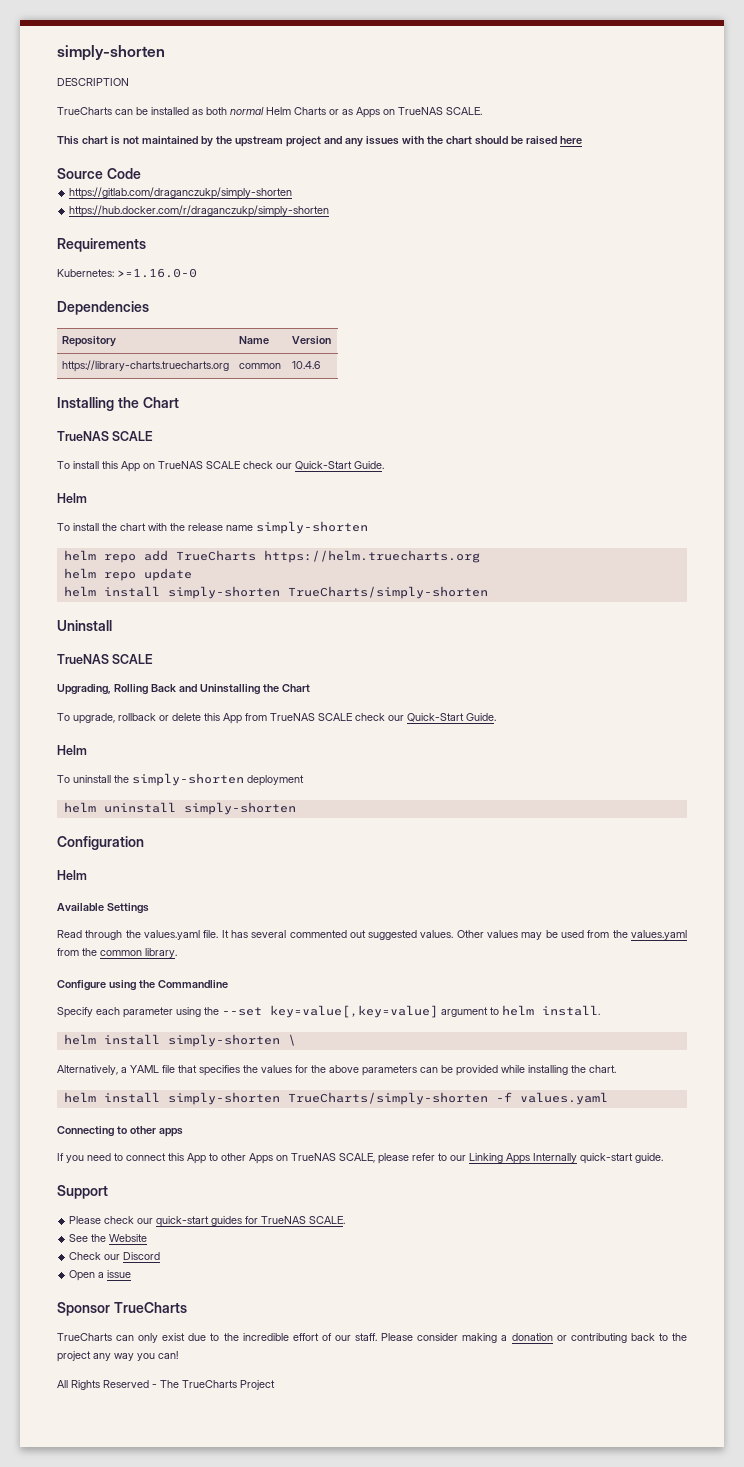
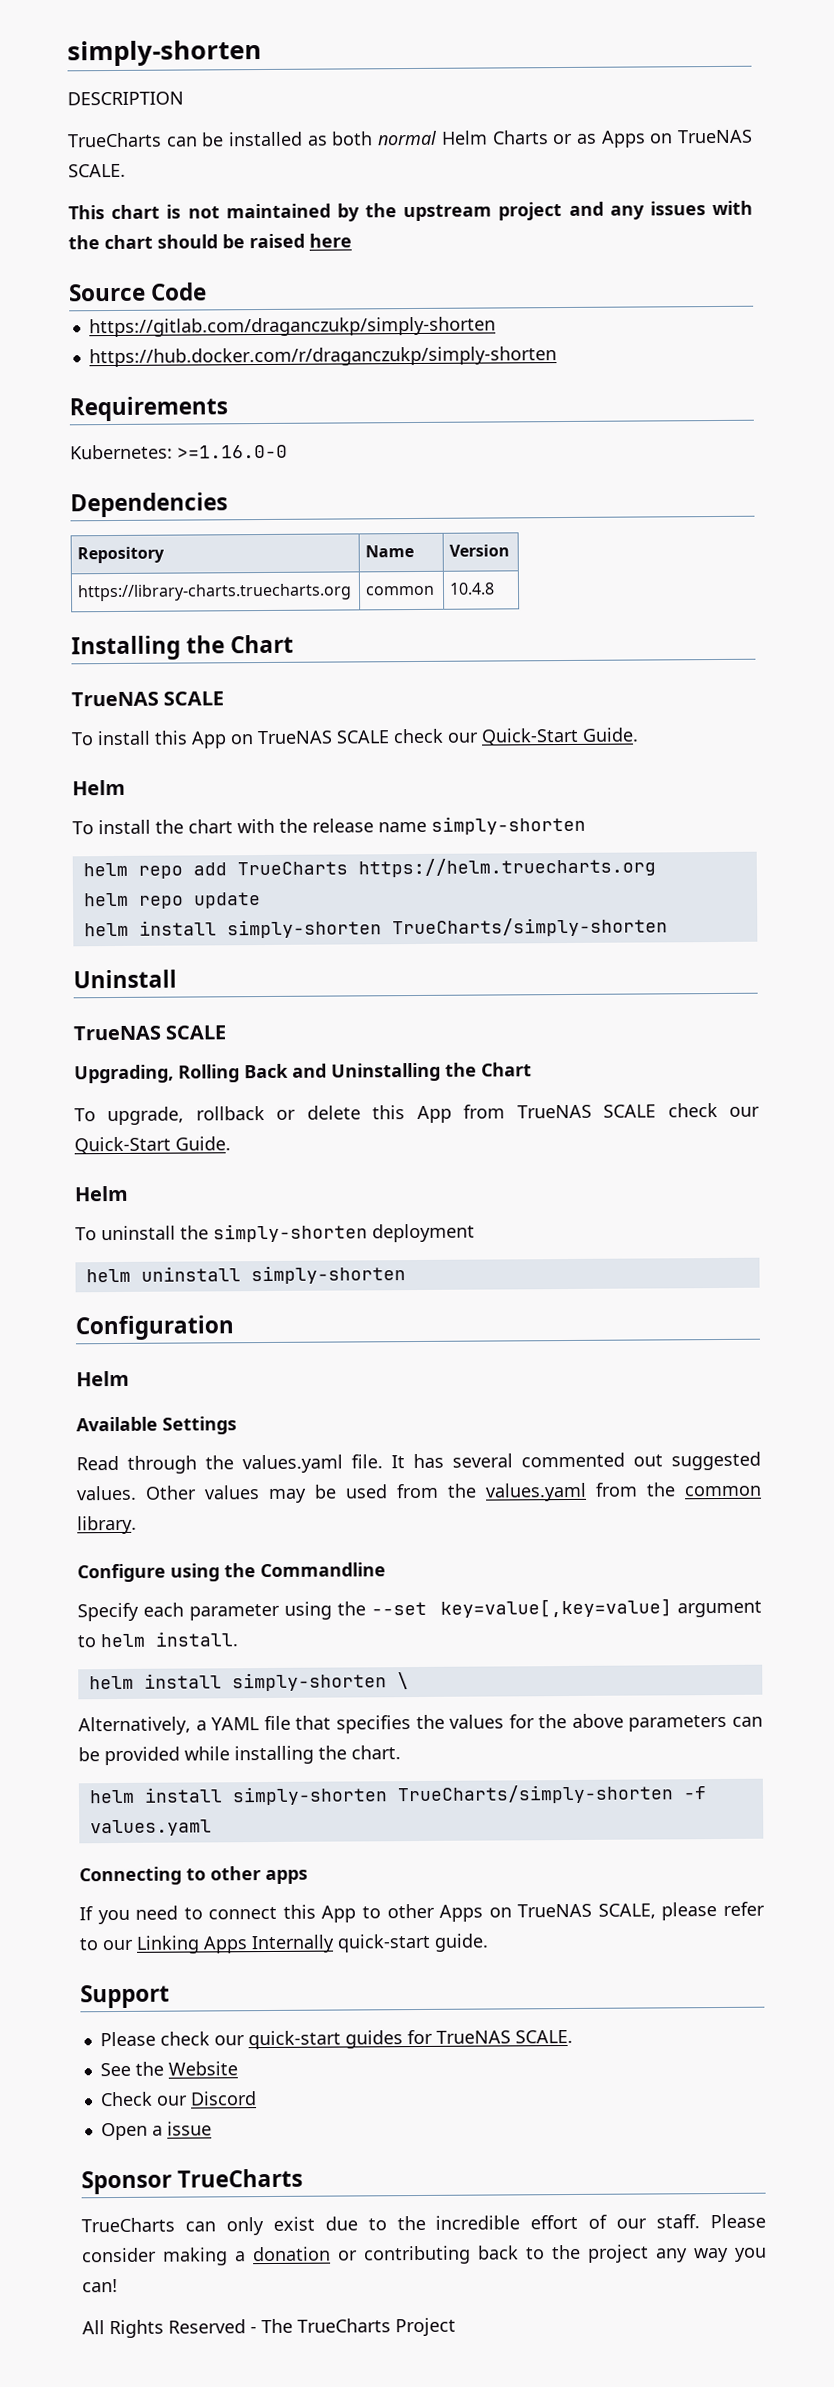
[291,361,320,369] 10.4.6 -> [449,582,496,595] 10.4.8

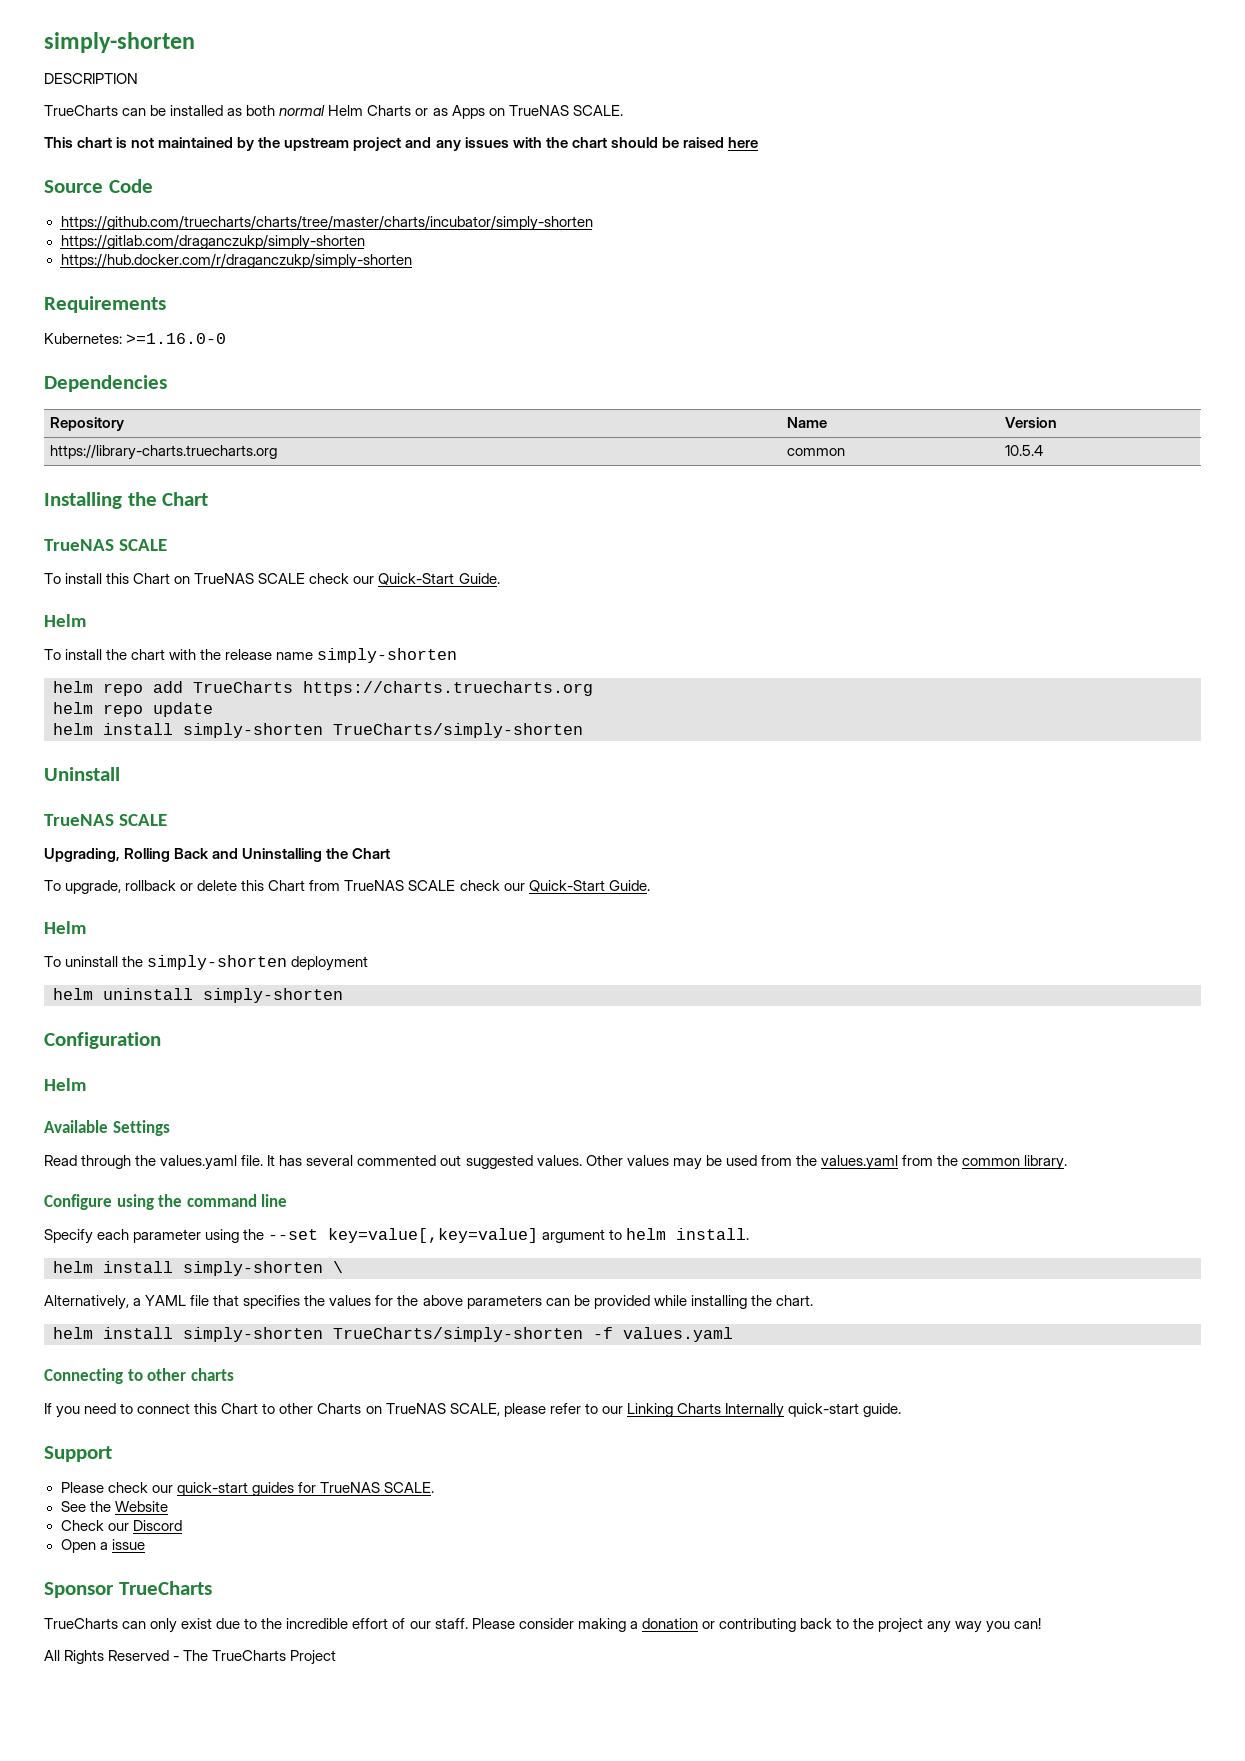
(208, 291) none -> [60,215,593,231] // https://github.com/truecharts/charts/tree/master/charts/incubator/simply-shorten
[449,582,496,595] 10.4.8 -> [1005,445,1044,456] 10.5.4
[191,731,227,749] App -> [133,573,171,584] Chart
[357,857,656,878] https://helm.truecharts.org -> [303,681,593,696] https://charts.truecharts.org
[416,1105,452,1124] App -> [268,880,306,891] Chart
[260,1562,386,1578] Commandline -> [186,1194,288,1207] command line
[265,1869,308,1885] apps -> [190,1368,234,1381] charts
[321,1903,484,1923] App to other Apps -> [221,1403,362,1414] Chart to other Charts
[203,1936,248,1954] Apps -> [676,1403,721,1414] Charts

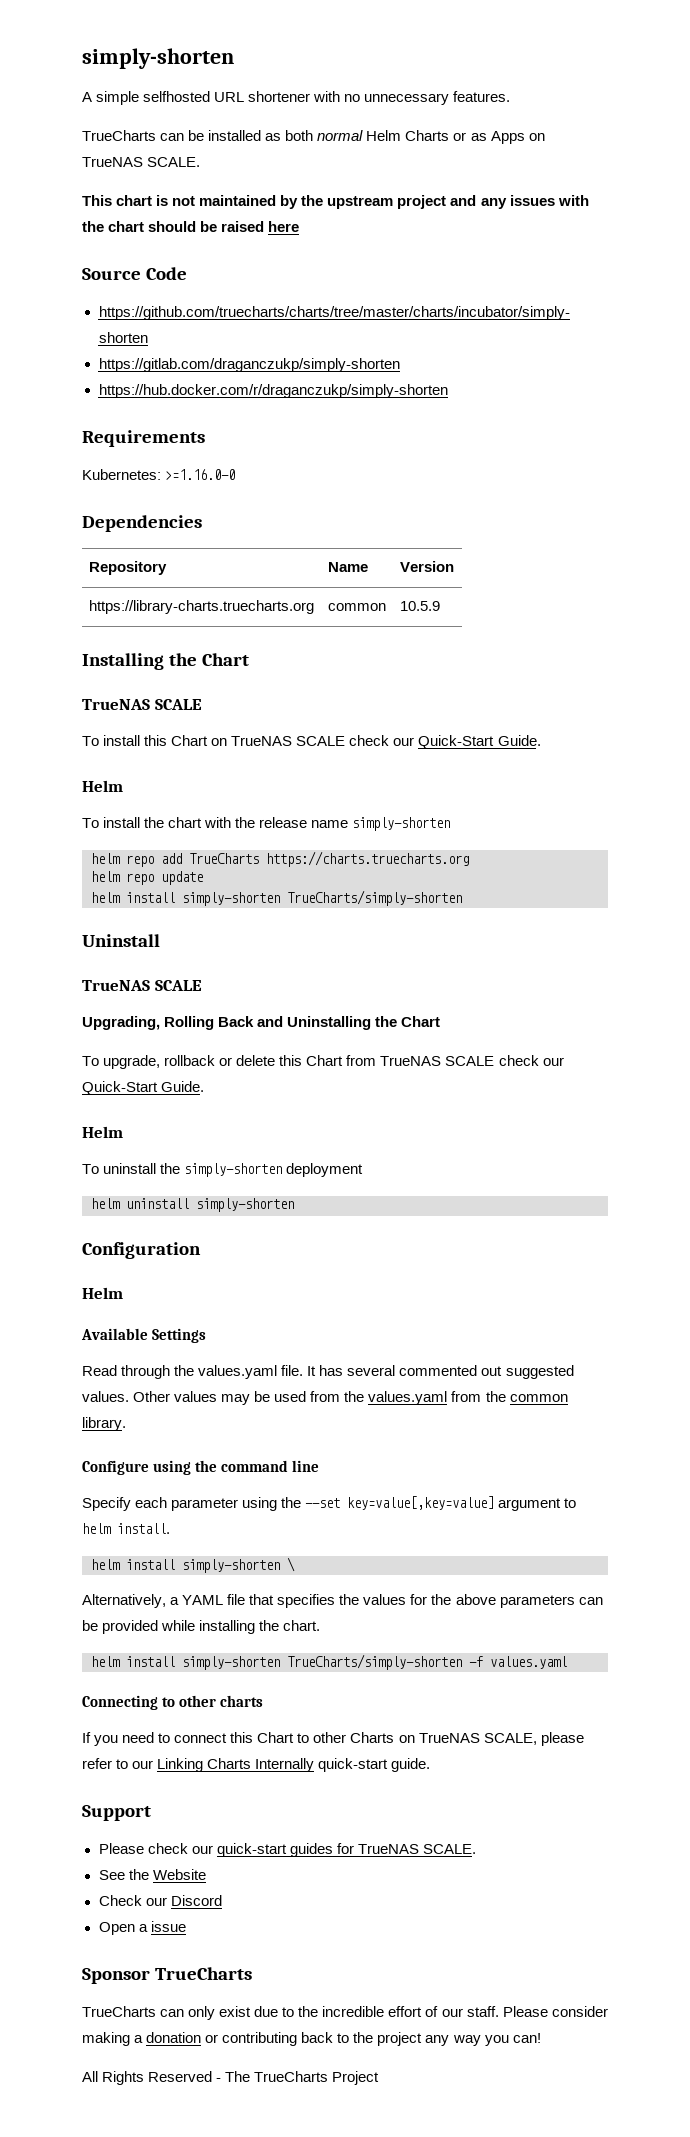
[44,32,195,53] [44,73,138,84] simply-shorten // DESCRIPTION -> [82,48,234,69] [82,91,511,105] simply-shorten // A simple selfhosted URL shortener with no unnecessary features.
[1005,445,1044,456] 10.5.4 -> [399,601,440,611] 10.5.9

